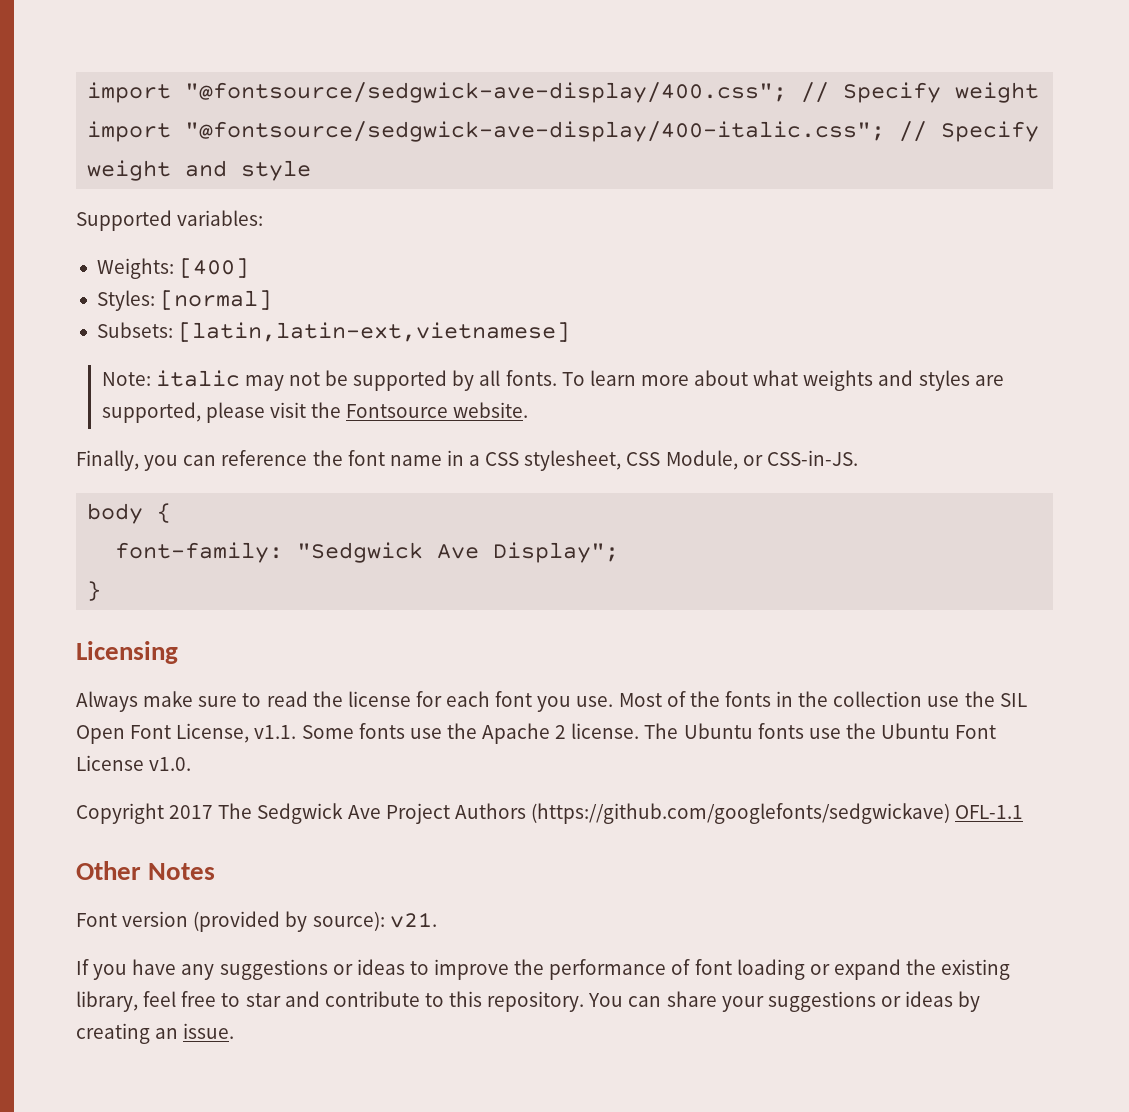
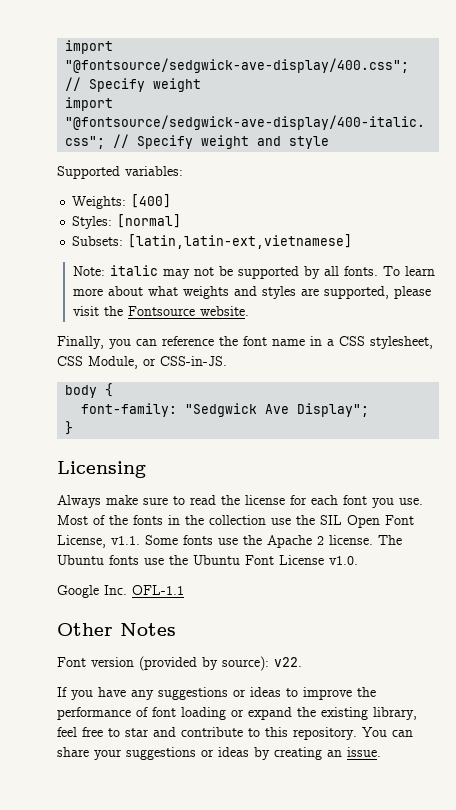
[76,803,950,824] Copyright 2017 The Sedgwick Ave Project Authors (https://github.com/googlefonts/sedgwickave) -> [57,585,127,598] Google Inc.
[389,912,437,928] v21. -> [274,657,302,667] v22.

